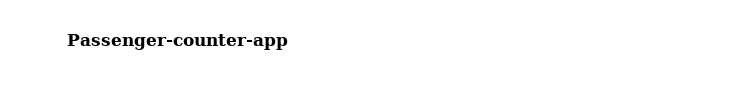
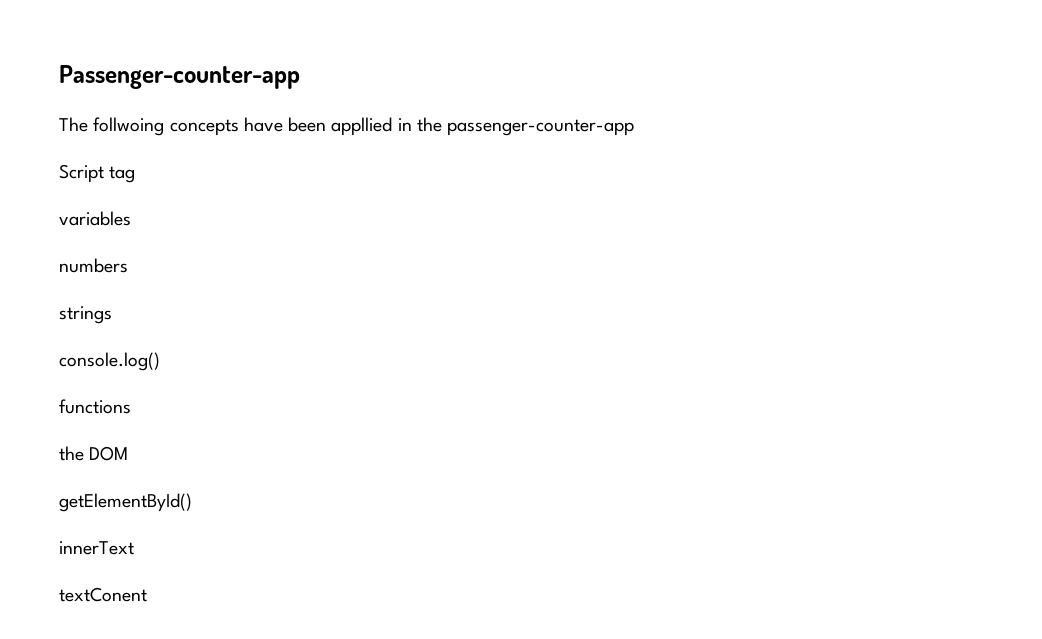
(288, 42) none -> [59,117,635,136] [59,164,136,183] [59,211,131,226] [59,258,128,273] [59,306,112,324] [59,352,160,371] [59,399,131,414] [59,446,129,461] [59,493,192,512] [59,541,134,555] [59,587,147,602] // The follwoing concepts have been appllied in the passenger-counter-app // Script tag // variables // numbers // strings // console.log() // functions // the DOM // getElementById() // innerText // textConent

